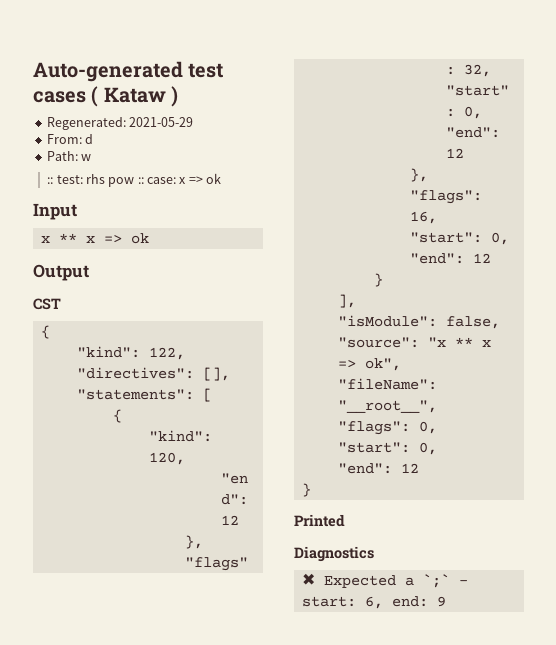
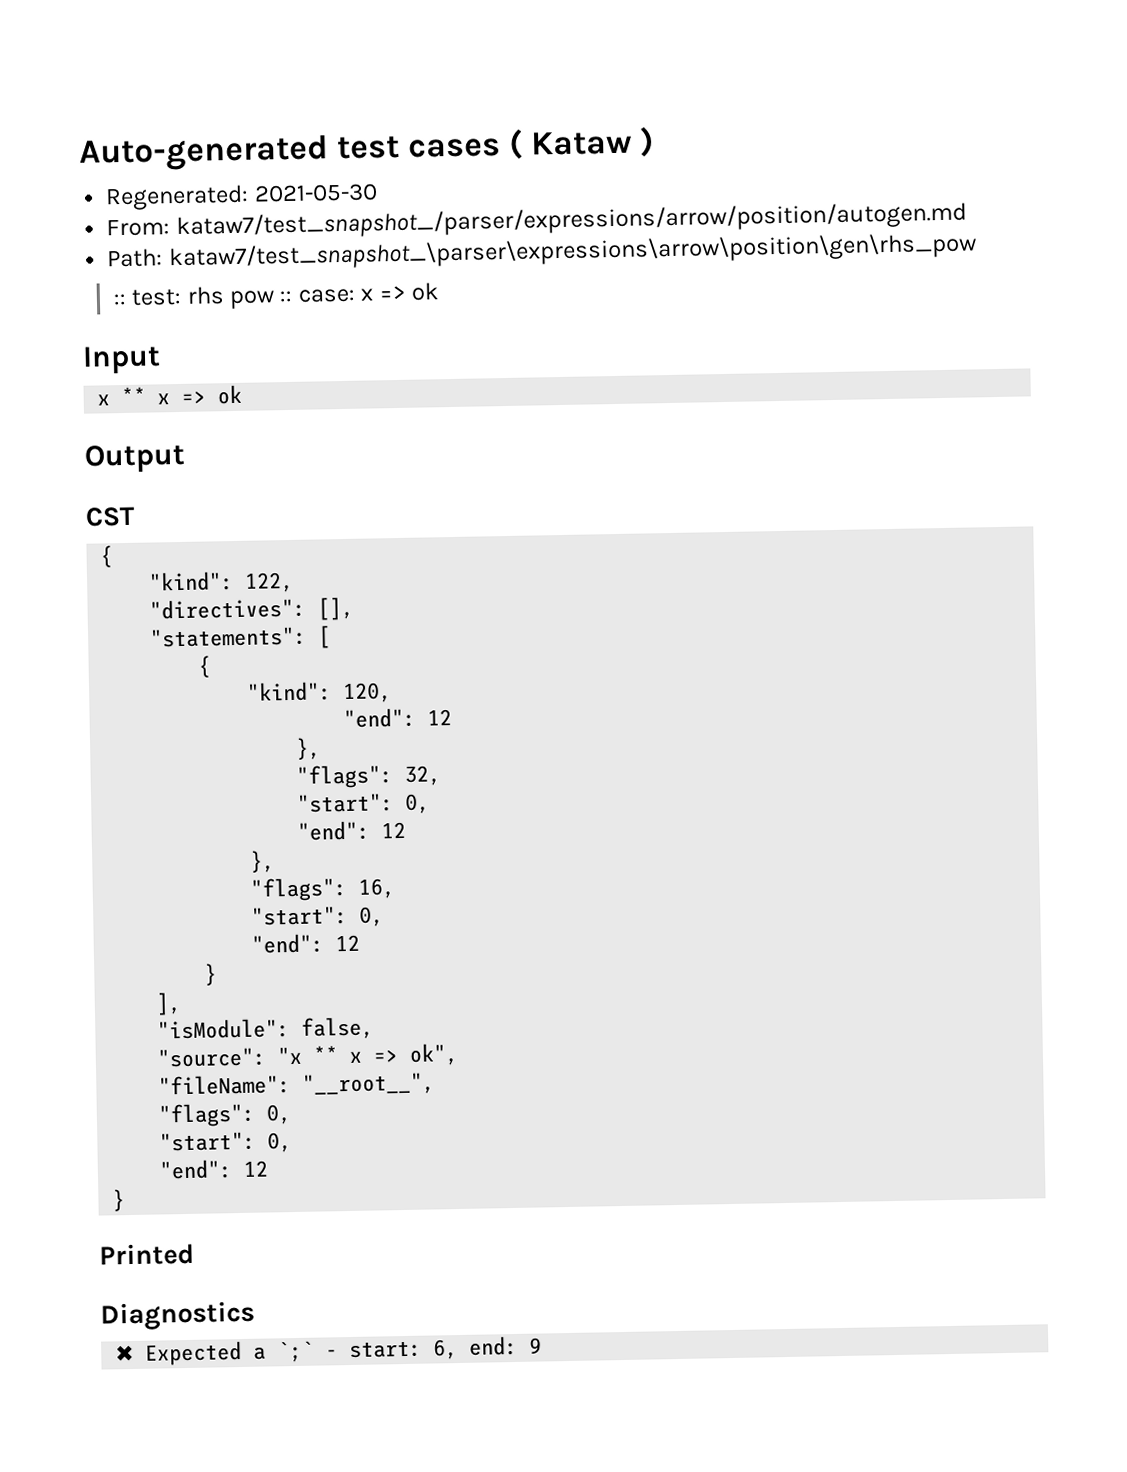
[129,117,194,127] 2021-05-29 -> [253,183,378,203] 2021-05-30
[85,134,94,144] d -> [175,201,967,241] kataw7/test_snapshot_/parser/expressions/arrow/position/autogen.md
[81,154,92,161] w -> [167,232,977,272] kataw7/test_snapshot_\parser\expressions\arrow\position\gen\rhs_pow

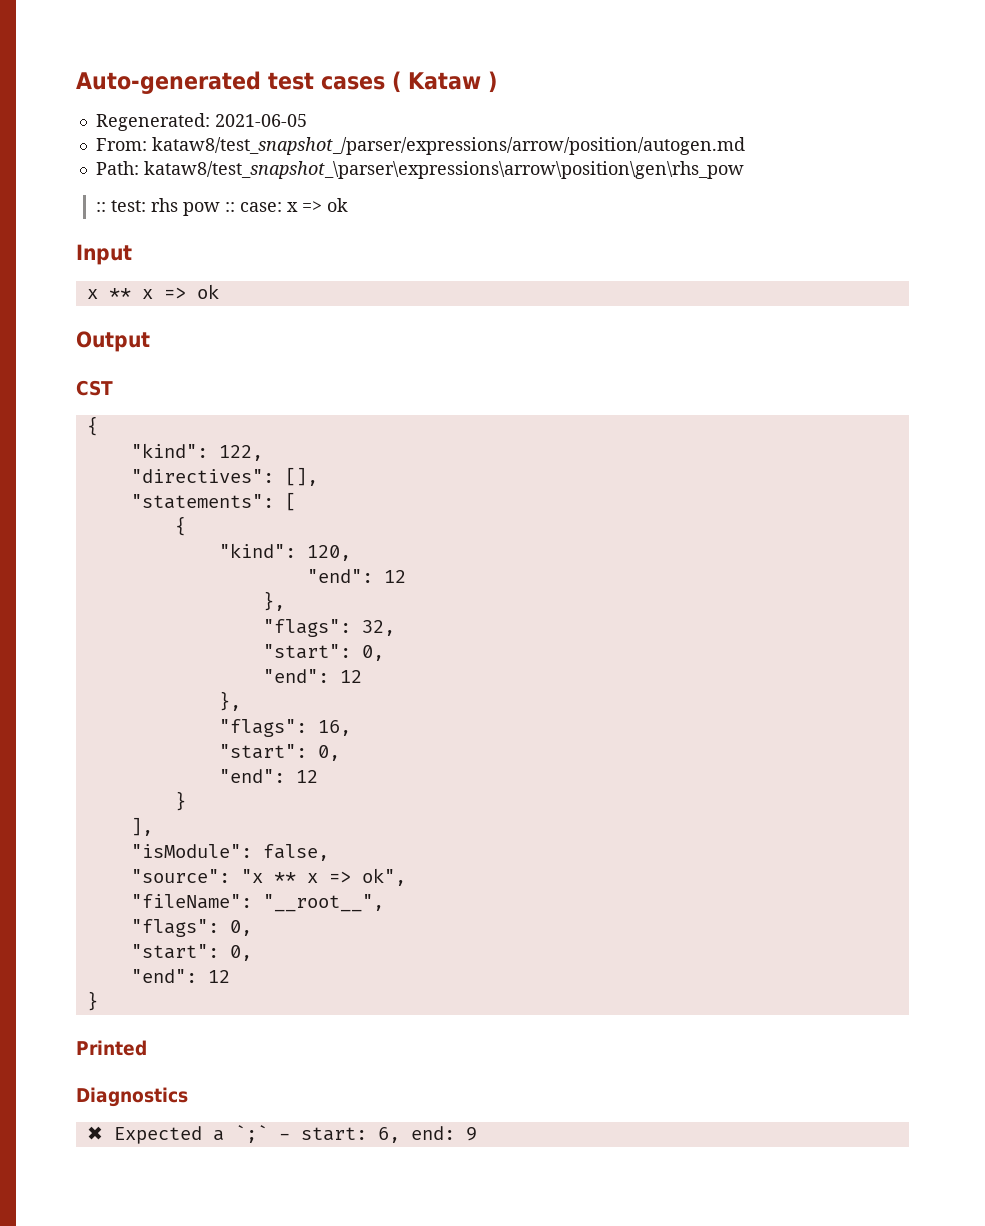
[253,183,378,203] 2021-05-30 -> [214,114,307,127] 2021-06-05
[175,201,967,241] kataw7/test_snapshot_/parser/expressions/arrow/position/autogen.md -> [151,137,745,155] kataw8/test_snapshot_/parser/expressions/arrow/position/autogen.md
[167,232,977,272] kataw7/test_snapshot_\parser\expressions\arrow\position\gen\rhs_pow -> [143,161,744,179] kataw8/test_snapshot_\parser\expressions\arrow\position\gen\rhs_pow

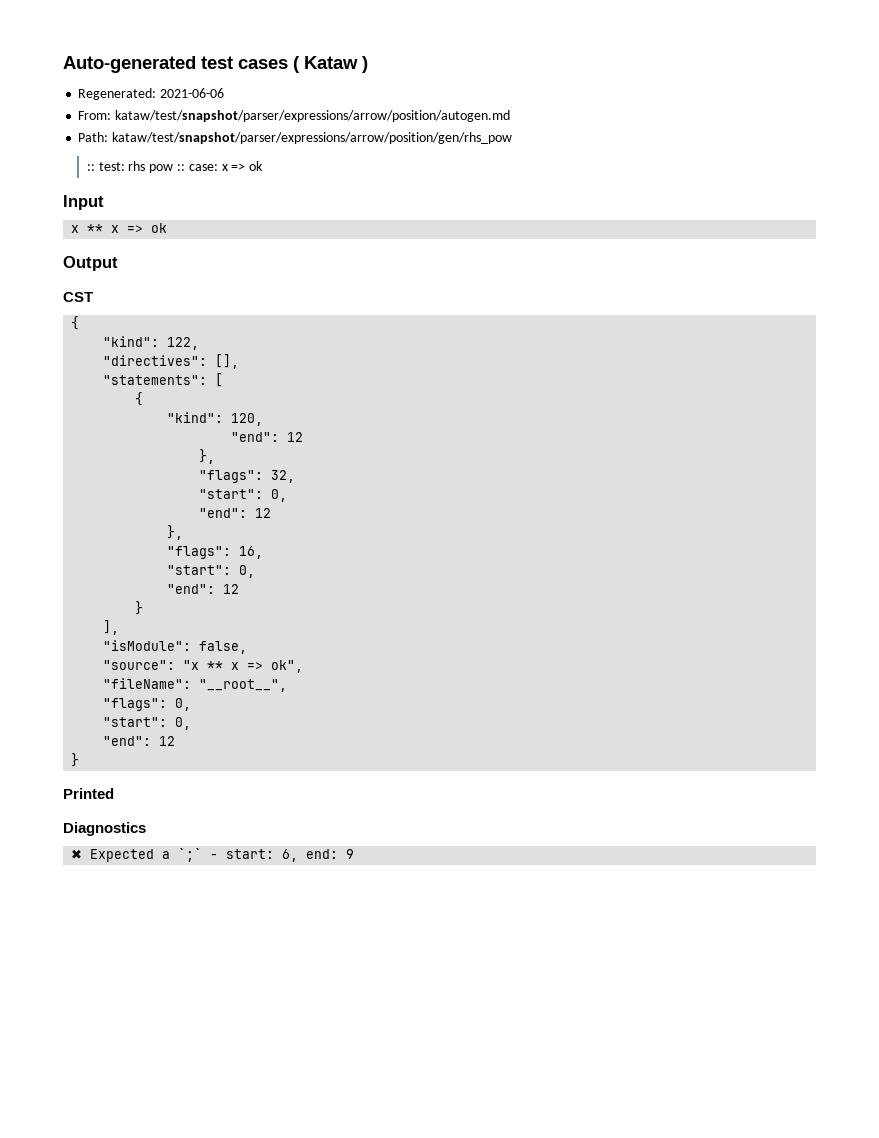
[214,114,307,127] 2021-06-05 -> [160,88,225,98] 2021-06-06
[151,137,745,155] kataw8/test_snapshot_/parser/expressions/arrow/position/autogen.md -> [115,110,511,122] kataw/test/snapshot/parser/expressions/arrow/position/autogen.md
[143,161,744,179] kataw8/test_snapshot_\parser\expressions\arrow\position\gen\rhs_pow -> [112,132,513,144] kataw/test/snapshot/parser/expressions/arrow/position/gen/rhs_pow

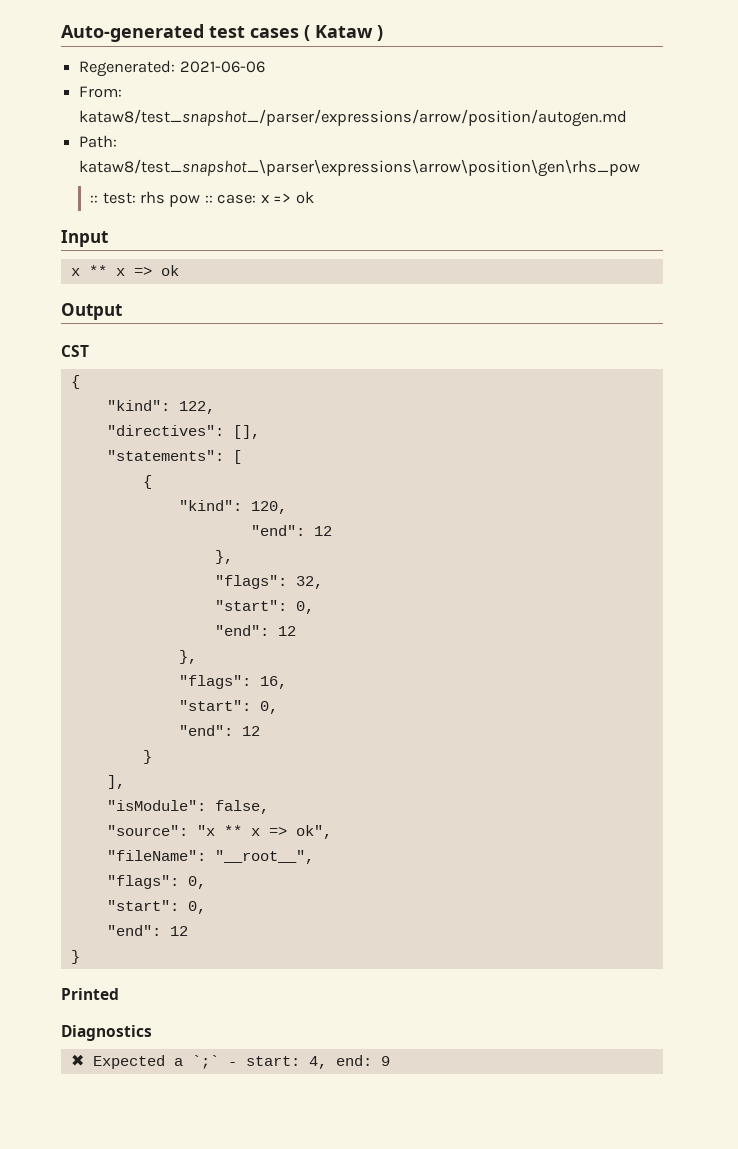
[115,110,511,122] kataw/test/snapshot/parser/expressions/arrow/position/autogen.md -> [79,109,628,127] kataw8/test_snapshot_/parser/expressions/arrow/position/autogen.md
[112,132,513,144] kataw/test/snapshot/parser/expressions/arrow/position/gen/rhs_pow -> [79,159,641,177] kataw8/test_snapshot_\parser\expressions\arrow\position\gen\rhs_pow
[282,849,299,862] 6, -> [308,1056,327,1069] 4,

